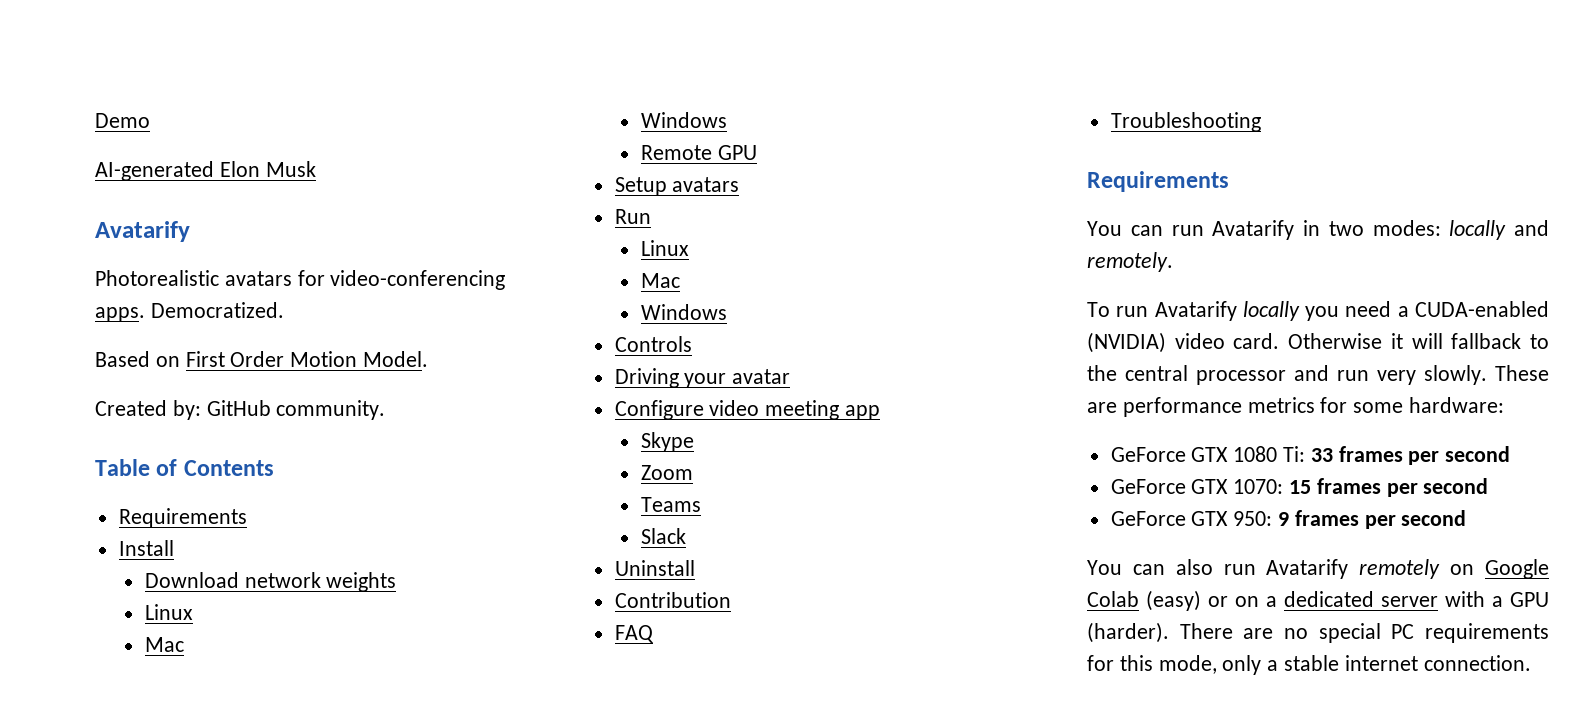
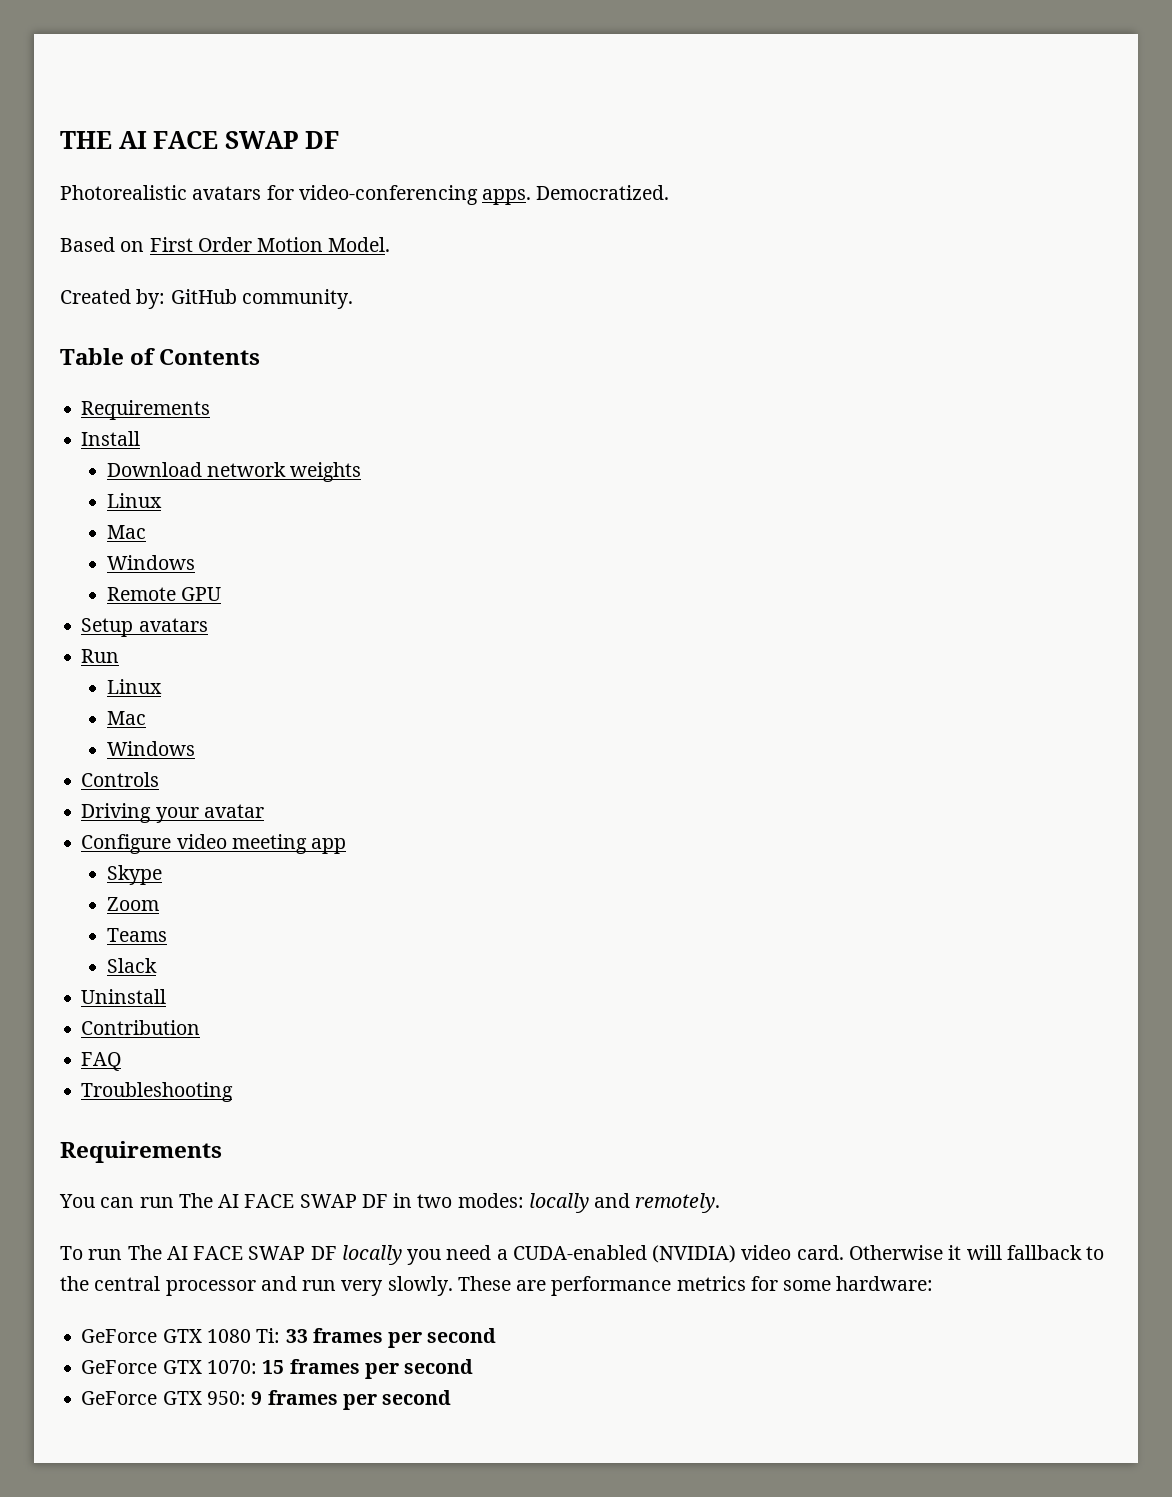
[95,113,150,128] [95,161,316,181] [95,221,190,242] Demo // AI-generated Elon Musk // Avatarify -> [60,131,340,149] THE AI FACE SWAP DF
[1212,220,1295,240] Avatarify -> [178,1193,388,1208] The AI FACE SWAP DF
[1154,301,1237,321] Avatarify -> [127,1245,337,1260] The AI FACE SWAP DF
[1087,559,1549,579] [1087,590,1549,611] [1087,622,1549,643] [1087,655,1531,675] // You can also run Avatarify remotely on Google Colab (easy) or on a dedicated server with a GPU (harder). There are no special PC requirements for this mode, only a stable internet connection. -> (452, 1397) none

